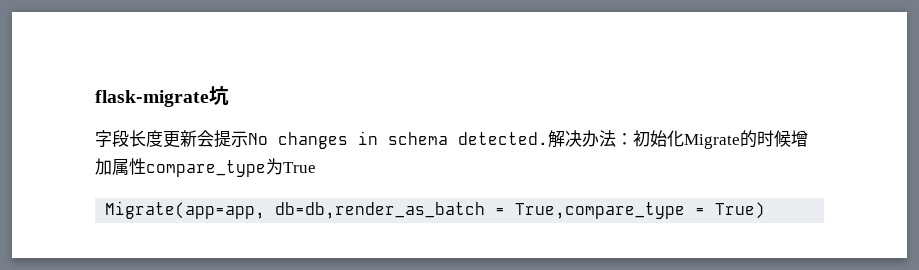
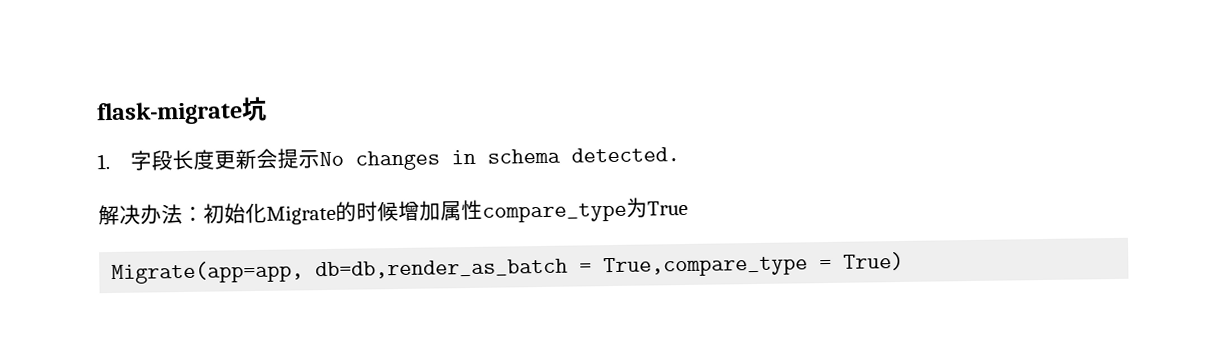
(229, 95) none -> [97,154,110,170] 1.
(548, 138) none -> (681, 155) //

